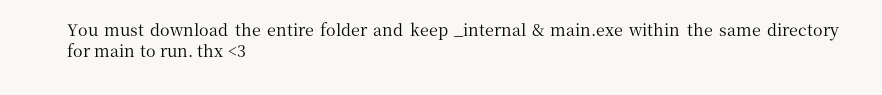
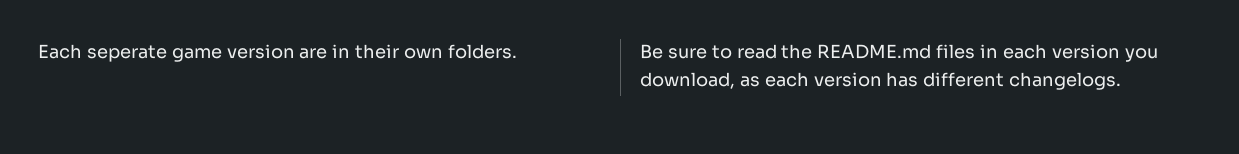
[67,22,839,41] [67,43,246,57] You must download the entire folder and keep _internal & main.exe within the same directory for main to run. thx <3 -> [38,44,517,62] [640,44,1158,62] [640,72,1122,90] Each seperate game version are in their own folders. // Be sure to read the README.md files in each version you download, as each version has different changelogs.

